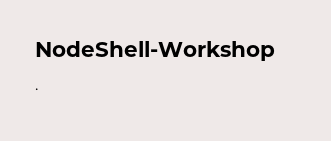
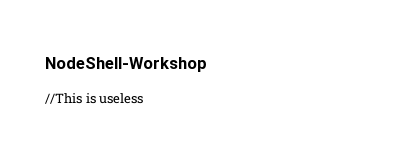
[35,88,38,91] . -> [45,93,144,104] //This is useless

